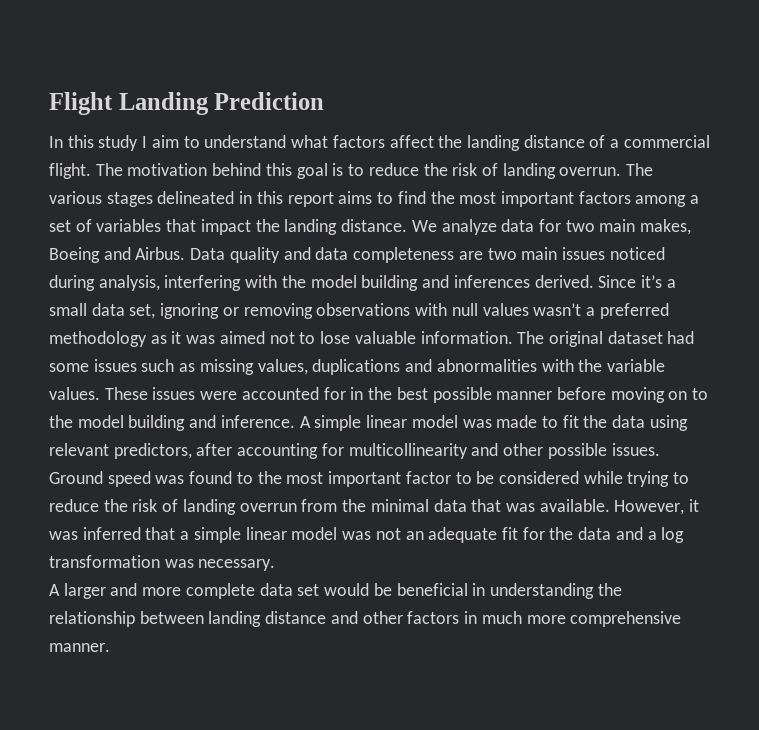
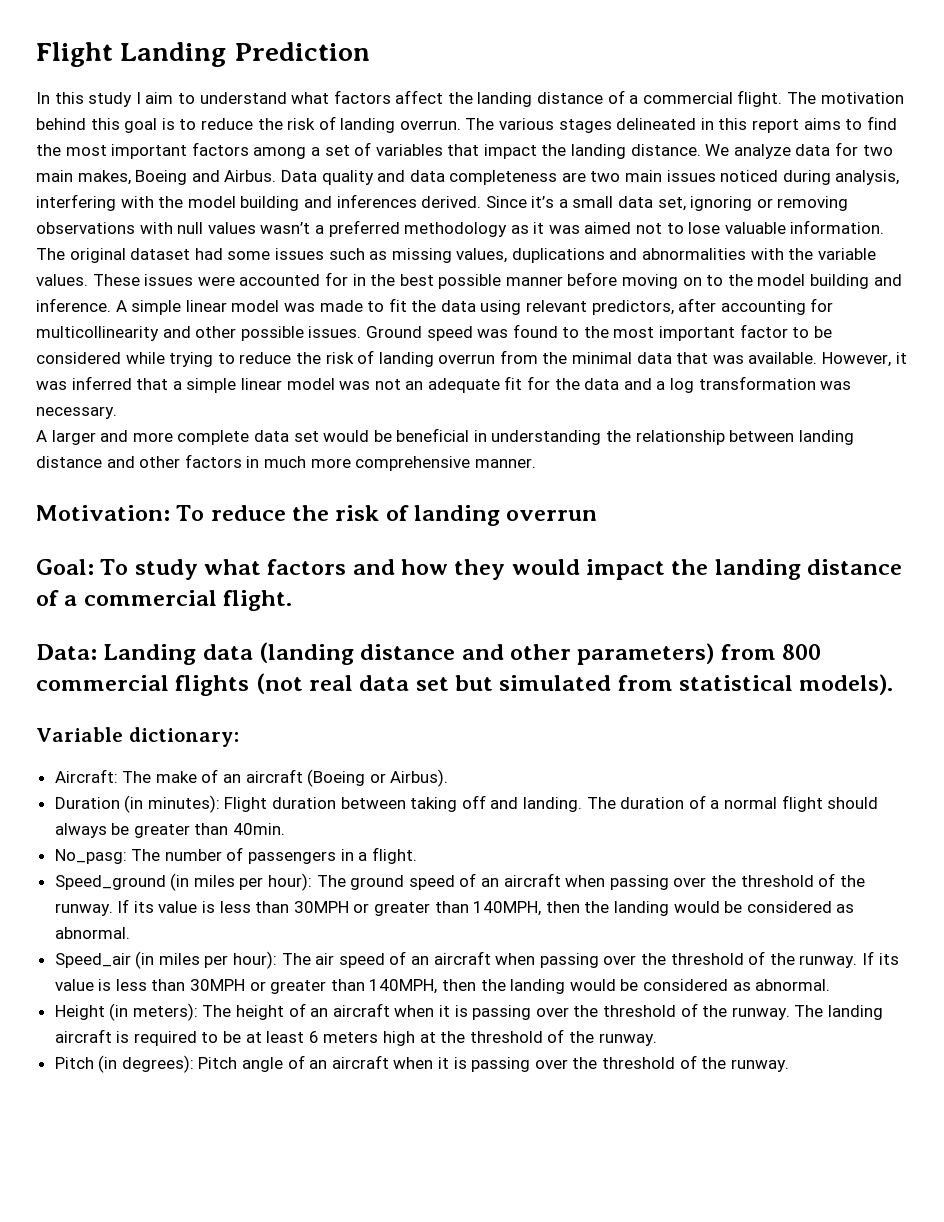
(110, 647) none -> [36,505,598,526] [36,559,903,580] [36,590,293,611] [36,642,822,665] [36,673,894,696] [36,727,239,747] [54,769,449,787] [54,795,879,813] [54,823,286,838] [54,847,417,864] [54,873,865,891] [54,899,855,916] [54,927,130,939] [54,951,899,969] [54,979,831,994] [54,1003,883,1021] [54,1029,657,1046] [54,1055,789,1073] // Motivation: To reduce the risk of landing overrun // Goal: To study what factors and how they would impact the landing distance of a commercial flight. // Data: Landing data (landing distance and other parameters) from 800 commercial flights (not real data set but simulated from statistical models). // Variable dictionary: // Aircraft: The make of an aircraft (Boeing or Airbus). // Duration (in minutes): Flight duration between taking off and landing. The duration of a normal flight should always be greater than 40min. // No_pasg: The number of passengers in a flight. // Speed_ground (in miles per hour): The ground speed of an aircraft when passing over the threshold of the runway. If its value is less than 30MPH or greater than 140MPH, then the landing would be considered as abnormal. // Speed_air (in miles per hour): The air speed of an aircraft when passing over the threshold of the runway. If its value is less than 30MPH or greater than 140MPH, then the landing would be considered as abnormal. // Height (in meters): The height of an aircraft when it is passing over the threshold of the runway. The landing aircraft is required to be at least 6 meters high at the threshold of the runway. // Pitch (in degrees): Pitch angle of an aircraft when it is passing over the threshold of the runway.

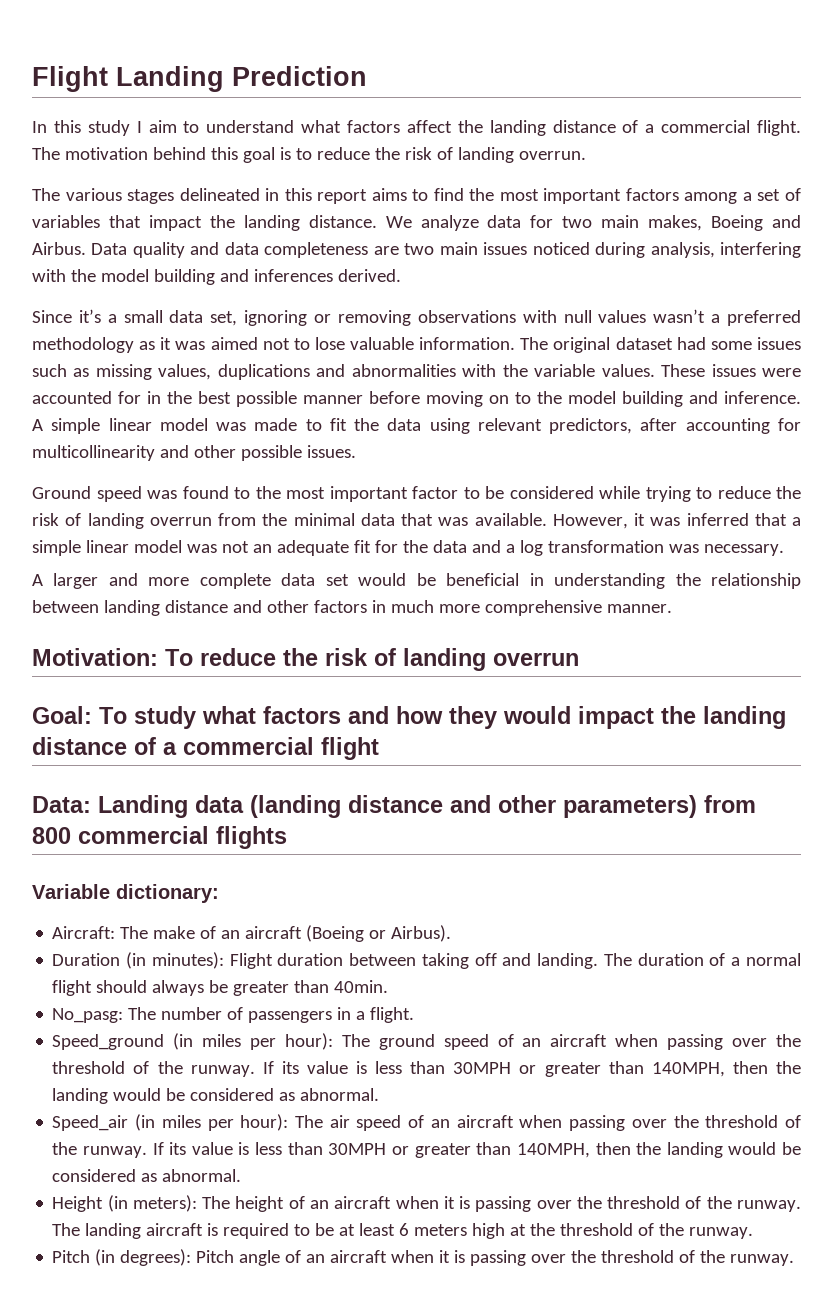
(461, 125) none -> (586, 155) //
(482, 202) none -> (401, 275) //
(362, 332) none -> (356, 451) //
[223,590,293,611] flight. -> [321,737,379,760] flight
[255,673,894,695] (not real data set but simulated from statistical models). -> (287, 837) none

